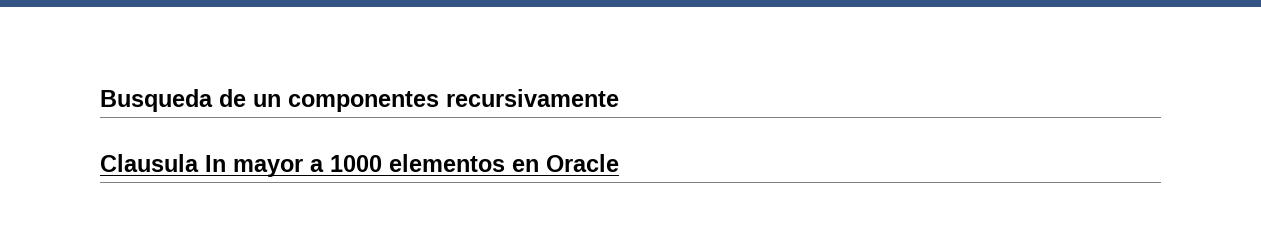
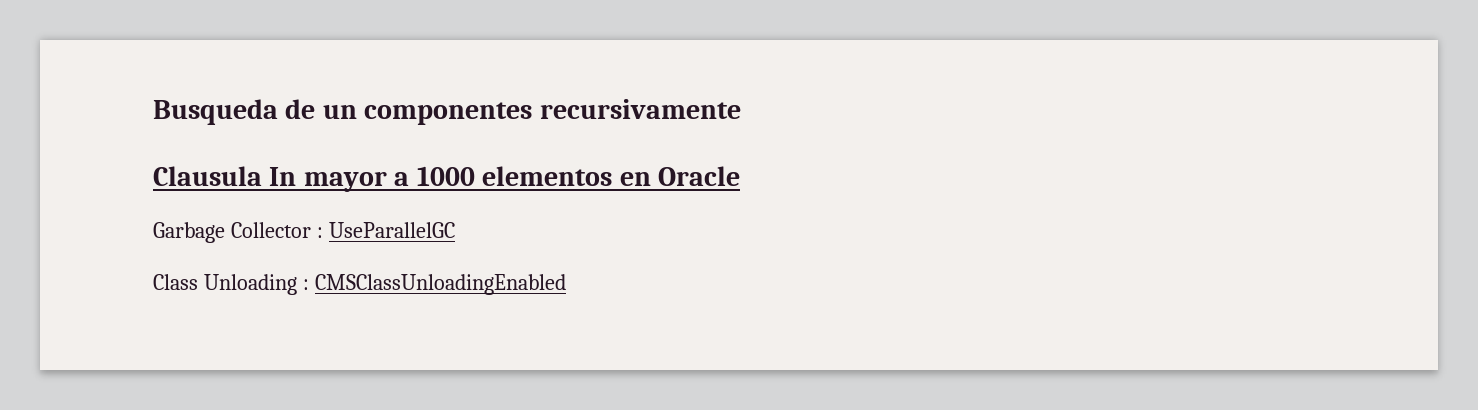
(619, 163) none -> [153,222,455,243] [153,274,566,295] // Garbage Collector : UseParallelGC // Class Unloading : CMSClassUnloadingEnabled

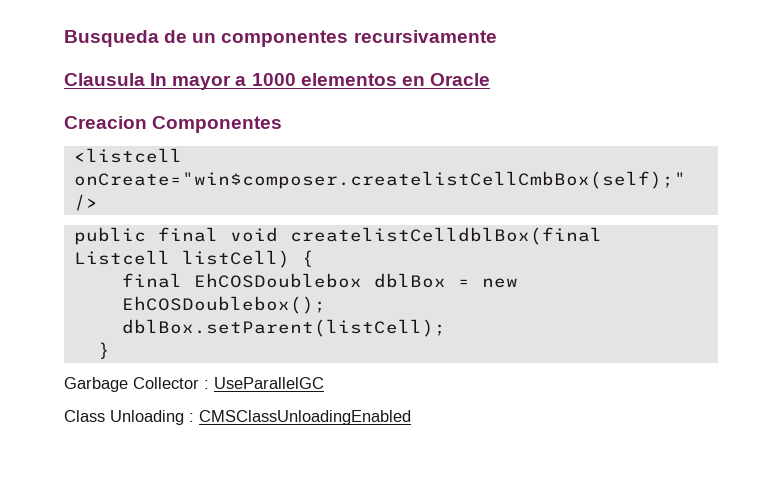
(740, 176) none -> [64,116,283,133] [73,148,182,163] [73,171,686,189] [73,194,98,211] [73,227,602,245] [73,250,314,268] [121,273,518,288] [121,296,326,314] [121,319,446,337] [97,342,110,359] // Creacion Componentes // <listcell onCreate="win$composer.createlistCellCmbBox(self);" /> // public final void createlistCelldblBox(final Listcell listCell) { // final EhCOSDoublebox dblBox = new EhCOSDoublebox(); // dblBox.setParent(listCell); // }

